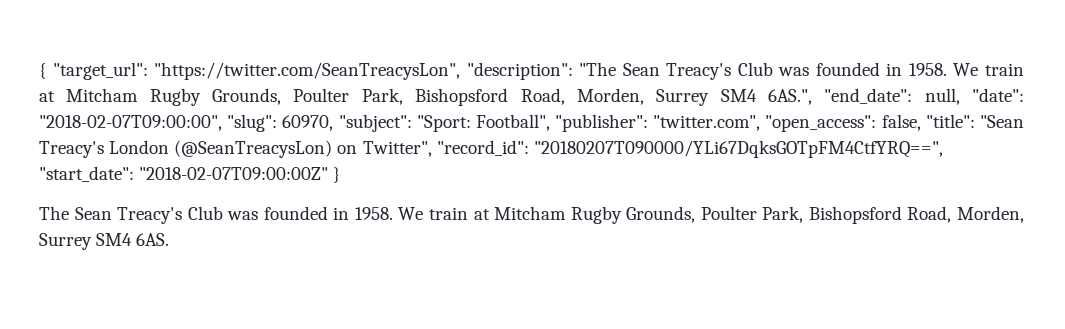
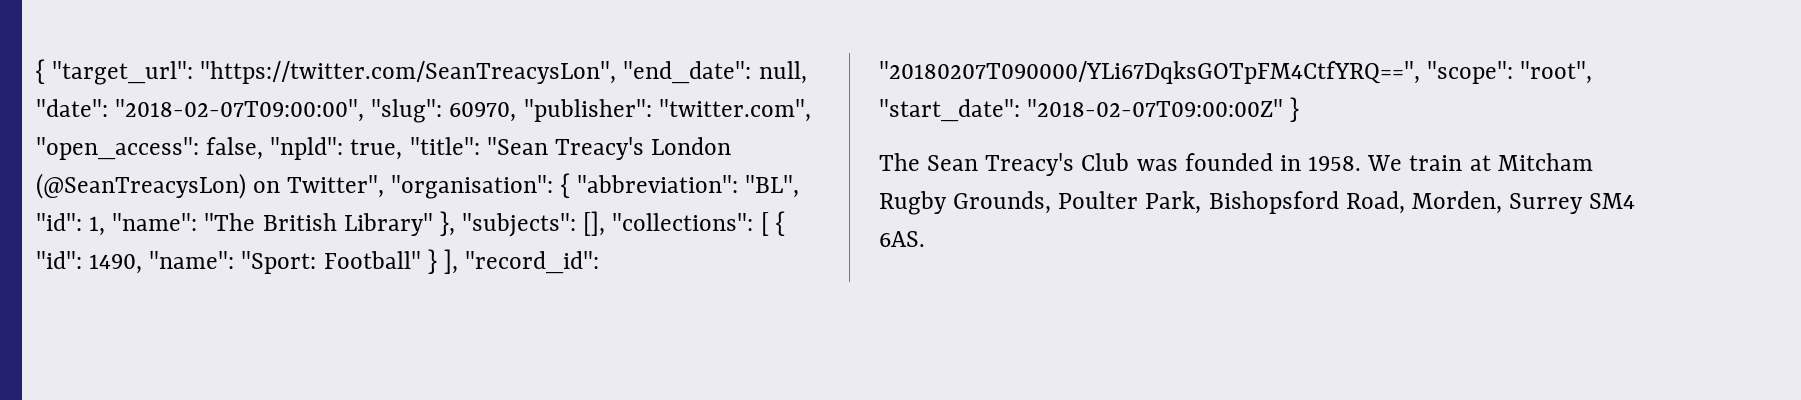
[466,62,1024,80] [39,88,812,106] "description": "The Sean Treacy's Club was founded in 1958. We train at Mitcham Rugby Grounds, Poulter Park, Bishopsford Road, Morden, Surrey SM4 6AS.", -> (617, 72) none
[338,114,550,132] "subject": "Sport: Football", -> (517, 112) none
(921, 122) none -> [270,137,403,160] "npld": true,
[436,140,943,158] "record_id": "20180207T090000/YLi67DqksGOTpFM4CtfYRQ==", -> [391,173,799,199] [36,211,785,237] [36,249,600,274] [879,61,1593,84] "organisation": { "abbreviation": "BL", "id": 1, "name": "The British Library" }, "subjects": [], "collections": [ { "id": 1490, "name": "Sport: Football" } ], "record_id": "20180207T090000/YLi67DqksGOTpFM4CtfYRQ==", "scope": "root",

